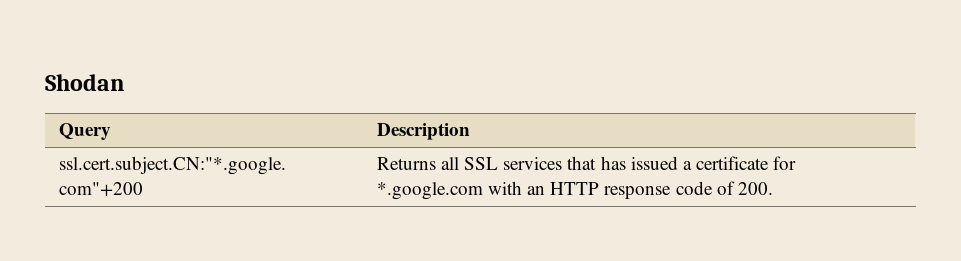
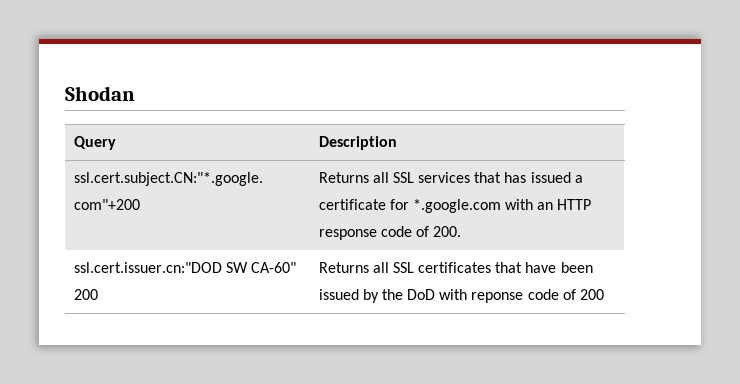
(773, 188) none -> [73,262,296,273] [73,289,98,300] [318,262,593,273] [318,289,604,303] // ssl.cert.issuer.cn:"DOD SW CA-60" 200 | Returns all SSL certificates that have been issued by the DoD with reponse code of 200

